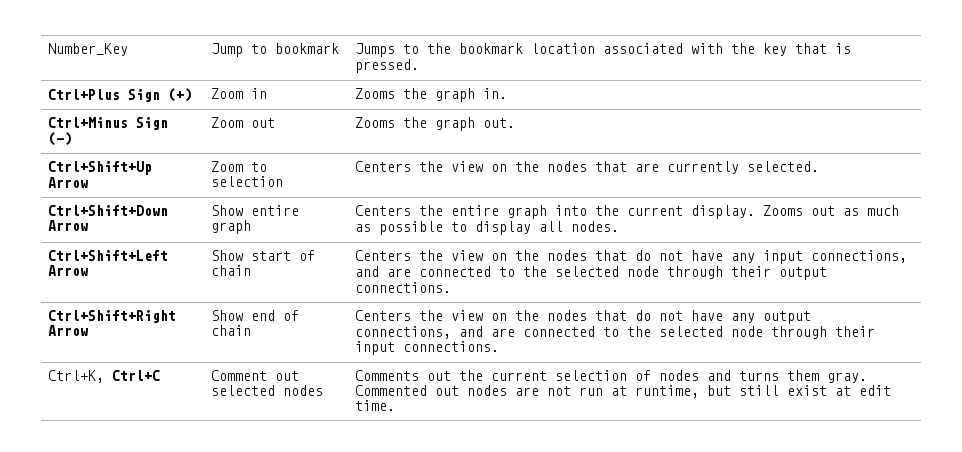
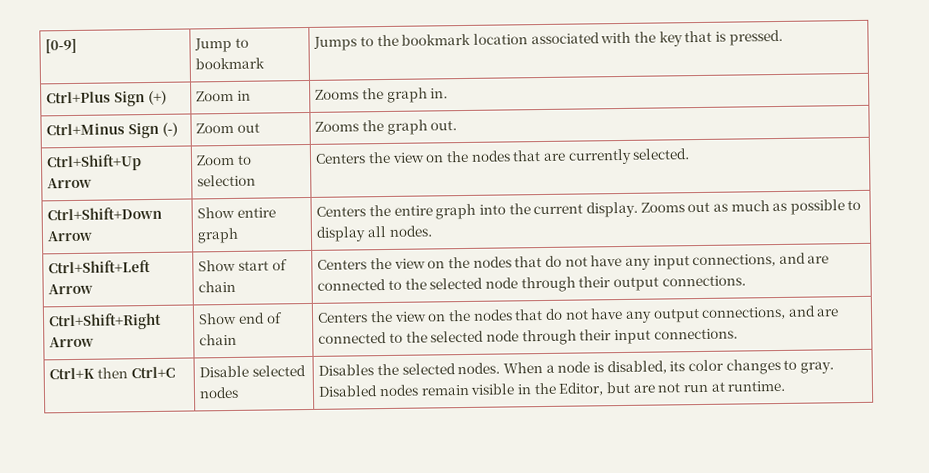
[47,43,128,56] Number_Key -> [45,38,78,54] [0-9]
[47,370,104,383] Ctrl+K, -> [49,367,129,380] Ctrl+K then
[210,370,299,381] Comment out -> [199,365,250,378] Disable
[354,370,867,383] [354,385,891,398] [354,400,395,411] Comments out the current selection of nodes and turns them gray. Commented out nodes are not run at runtime, but still exist at edit time. -> [318,358,834,376] [318,380,786,397] Disables the selected nodes. When a node is disabled, its color changes to gray. Disabled nodes remain visible in the Editor, but are not run at runtime.

